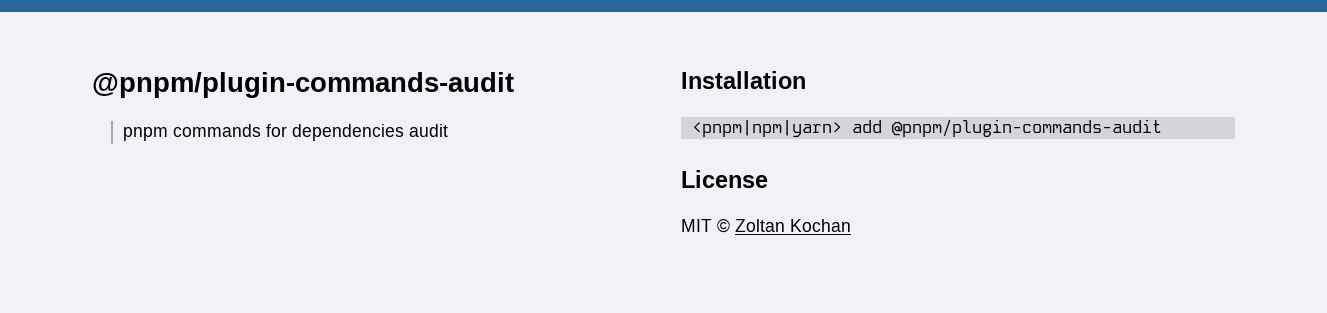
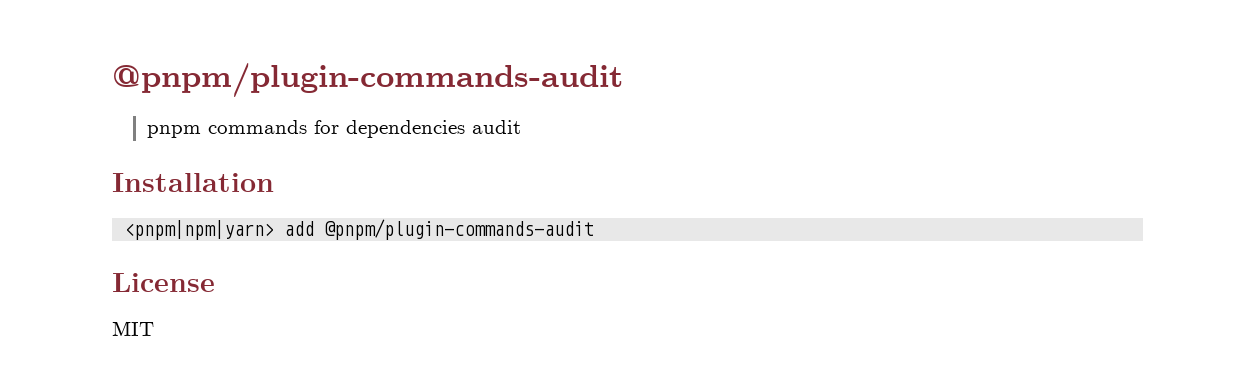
[717,218,851,233] © Zoltan Kochan -> (154, 328) none

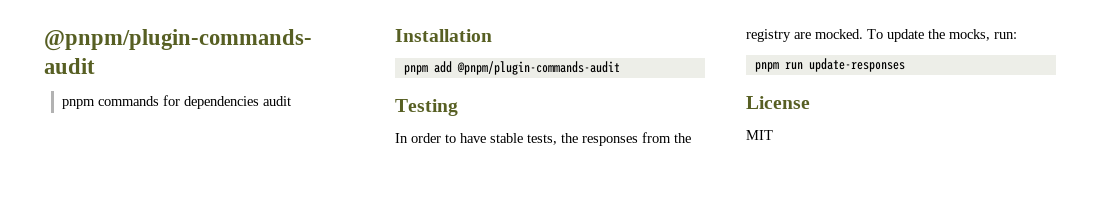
[124,220,275,240] <pnpm|npm|yarn> -> [403,65,428,75] pnpm
(595, 229) none -> [395,99,458,116] [395,132,691,146] [746,29,1017,42] [754,58,905,72] // Testing // In order to have stable tests, the responses from the registry are mocked. To update the mocks, run: // pnpm run update-responses

